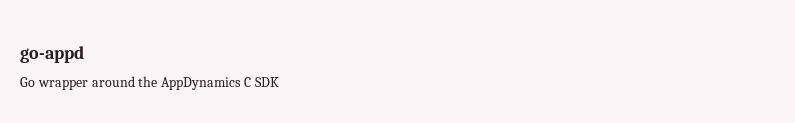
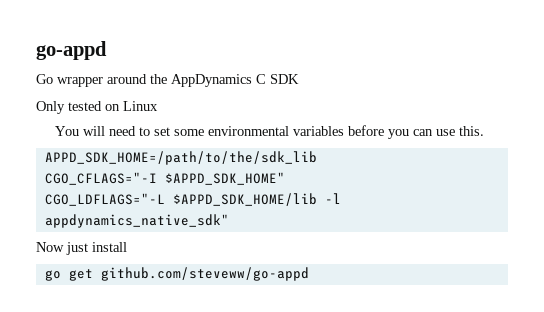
(279, 82) none -> [36,101,158,114] [54,125,484,139] [44,151,317,165] [44,172,285,185] [44,193,341,206] [44,214,229,228] [36,242,127,255] [44,267,309,281] // Only tested on Linux // You will need to set some environmental variables before you can use this. // APPD_SDK_HOME=/path/to/the/sdk_lib // CGO_CFLAGS="-I $APPD_SDK_HOME" // CGO_LDFLAGS="-L $APPD_SDK_HOME/lib -l appdynamics_native_sdk" // Now just install // go get github.com/steveww/go-appd

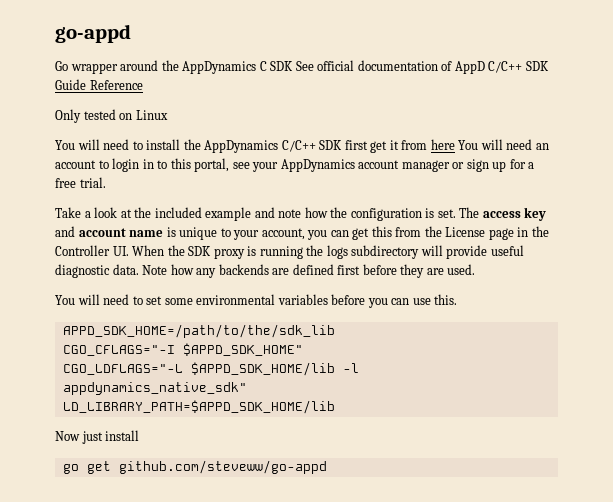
[36,101,158,114] // Only tested on Linux -> [295,60,549,74] [55,79,143,90] [55,109,168,123] [55,139,549,153] [55,158,535,172] [55,177,106,188] [55,207,547,221] [55,226,549,240] [55,245,524,259] [55,264,476,278] See official documentation of AppD C/C++ SDK Guide Reference // Only tested on Linux // You will need to install the AppDynamics C/C++ SDK first get it from here You will need an account to login in to this portal, see your AppDynamics account manager or sign up for a free trial. // Take a look at the included example and note how the configuration is set. The access key and account name is unique to your account, you can get this from the License page in the Controller UI. When the SDK proxy is running the logs subdirectory will provide useful diagnostic data. Note how any backends are defined first before they are used.
(229, 221) none -> [62,400,335,414] // LD_LIBRARY_PATH=$APPD_SDK_HOME/lib

